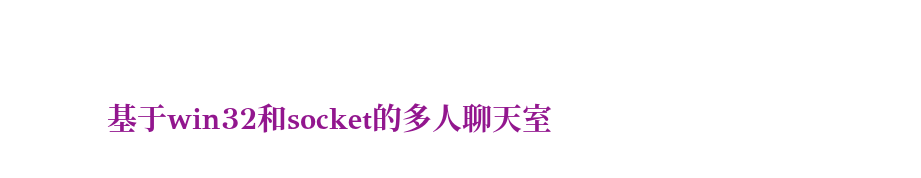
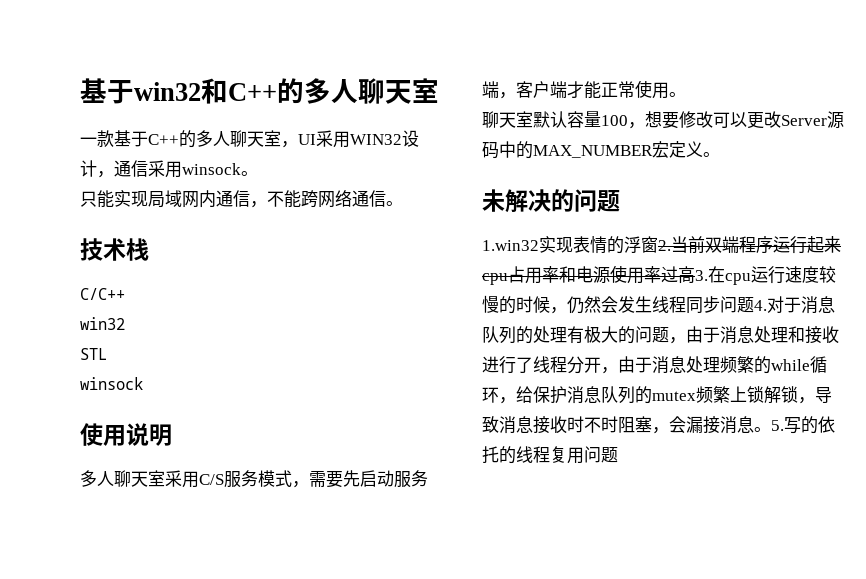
[287,103,552,133] socket的多人聊天室 -> [228,78,439,104] [80,130,419,148] [80,160,258,178] [80,190,403,208] [80,238,149,261] [80,288,125,300] [80,317,125,330] [80,348,107,360] [80,377,143,390] [80,423,172,446] [80,470,428,488] [482,80,686,99] [482,111,844,129] [482,141,720,159] [482,189,620,213] [482,236,841,254] [482,265,836,285] [482,295,835,314] [482,326,839,344] [482,356,827,374] [482,386,832,404] [482,416,835,434] [482,446,618,464] C++的多人聊天室 // 一款基于C++的多人聊天室，UI采用WIN32设计，通信采用winsock。 // 只能实现局域网内通信，不能跨网络通信。 // 技术栈 // C/C++ // win32 // STL // winsock // 使用说明 // 多人聊天室采用C/S服务模式，需要先启动服务端，客户端才能正常使用。 // 聊天室默认容量100，想要修改可以更改Server源码中的MAX_NUMBER宏定义。 // 未解决的问题 // 1.win32实现表情的浮窗2.当前双端程序运行起来cpu占用率和电源使用率过高3.在cpu运行速度较慢的时候，仍然会发生线程同步问题4.对于消息队列的处理有极大的问题，由于消息处理和接收进行了线程分开，由于消息处理频繁的while循环，给保护消息队列的mutex频繁上锁解锁，导致消息接收时不时阻塞，会漏接消息。5.写的依托的线程复用问题

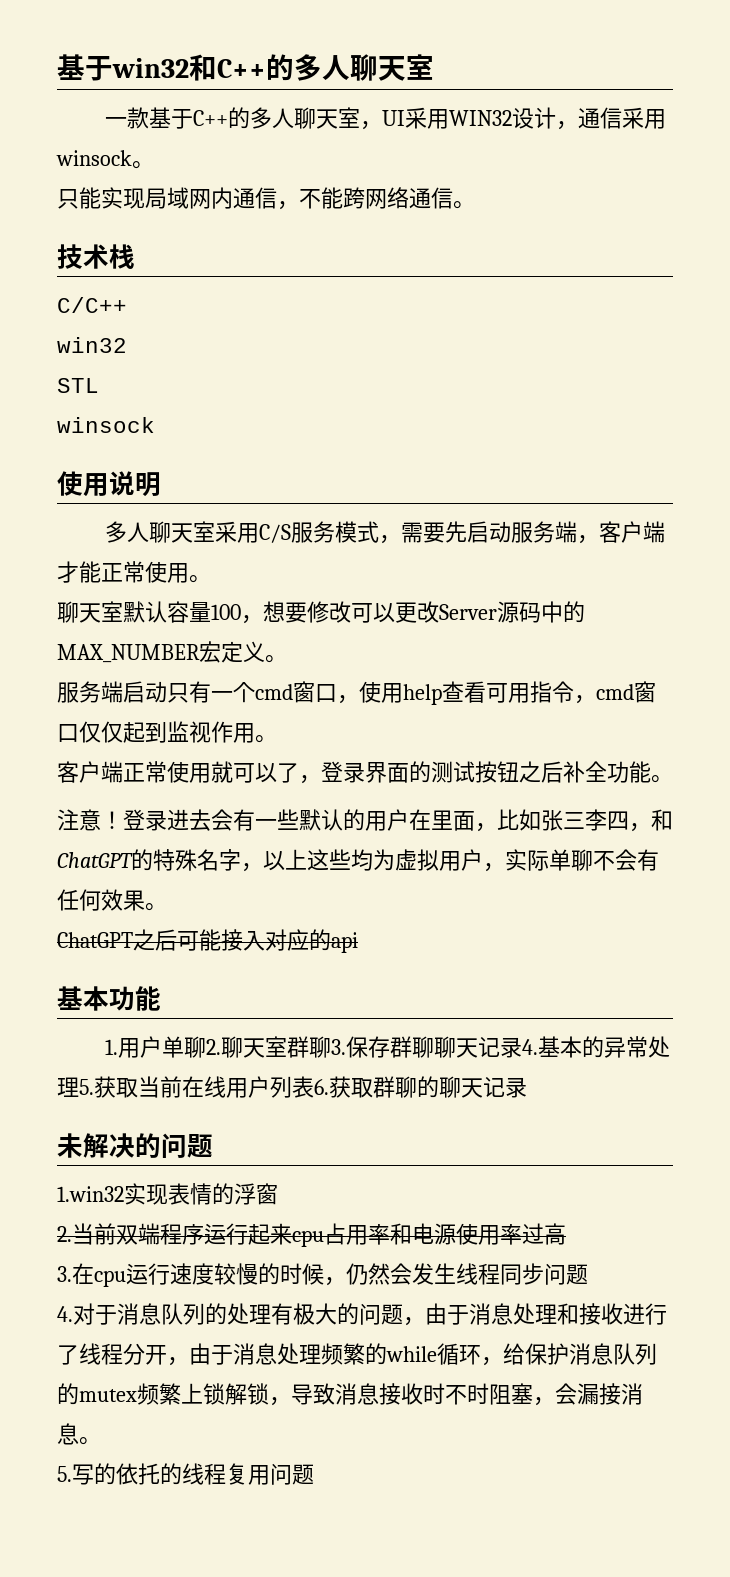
(720, 154) none -> [57,681,656,705] [57,721,277,743] [57,761,673,784] [57,809,673,832] [57,849,659,872] [57,889,167,911] [57,929,358,953] [57,986,161,1011] [105,1036,671,1058] [57,1076,527,1098] // 服务端启动只有一个cmd窗口，使用help查看可用指令，cmd窗口仅仅起到监视作用。 // 客户端正常使用就可以了，登录界面的测试按钮之后补全功能。 // 注意！登录进去会有一些默认的用户在里面，比如张三李四，和ChatGPT的特殊名字，以上这些均为虚拟用户，实际单聊不会有任何效果。 // ChatGPT之后可能接入对应的api // 基本功能 // 1.用户单聊2.聊天室群聊3.保存群聊聊天记录4.基本的异常处理5.获取当前在线用户列表6.获取群聊的聊天记录
(658, 244) none -> (278, 1194) //
(695, 275) none -> (566, 1234) //
(754, 305) none -> (588, 1274) //
(771, 429) none -> (101, 1441) //

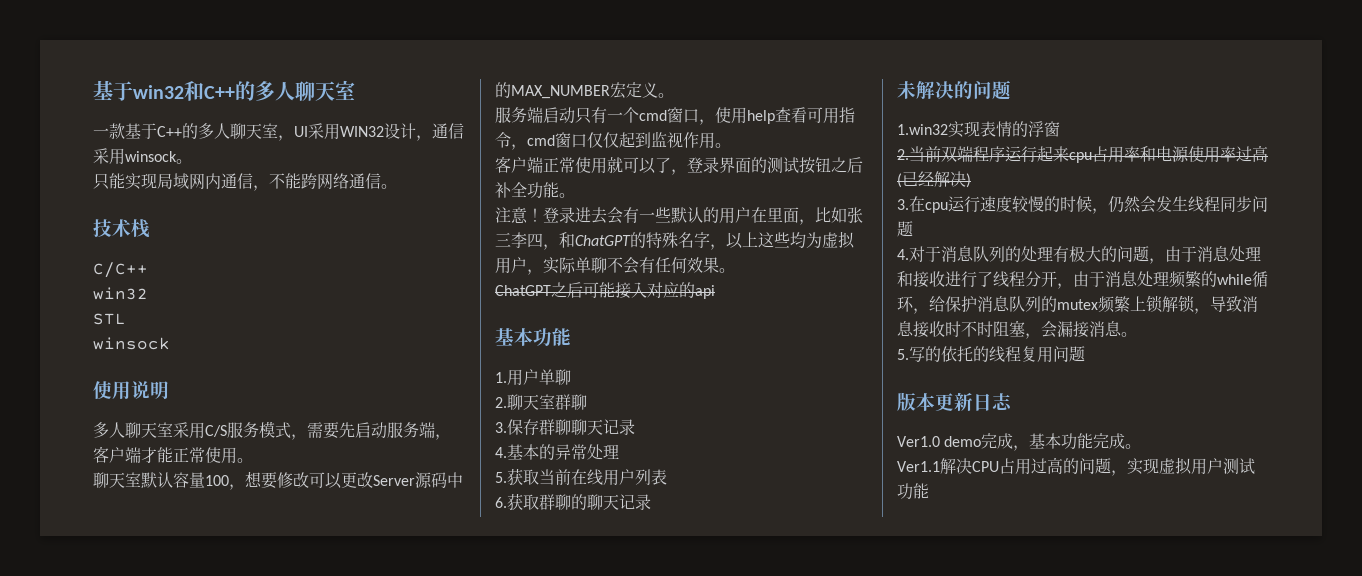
(207, 1047) none -> (571, 377) //
(332, 1047) none -> (587, 402) //
(523, 1047) none -> (635, 427) //
(79, 1087) none -> (619, 451) //
(314, 1087) none -> (667, 477) //
(566, 1234) none -> [897,171,971,188] (已经解决)
(314, 1474) none -> [897,392,1012,411] [897,433,1142,451] [897,457,1255,476] [897,483,929,500] // 版本更新日志 // Ver1.0 demo完成，基本功能完成。 // Ver1.1解决CPU占用过高的问题，实现虚拟用户测试功能

